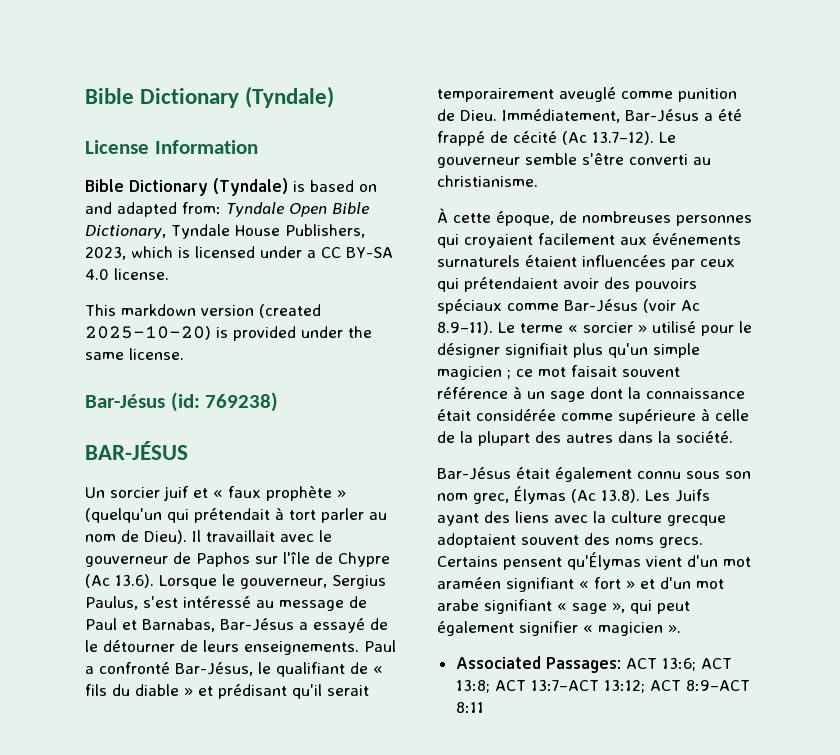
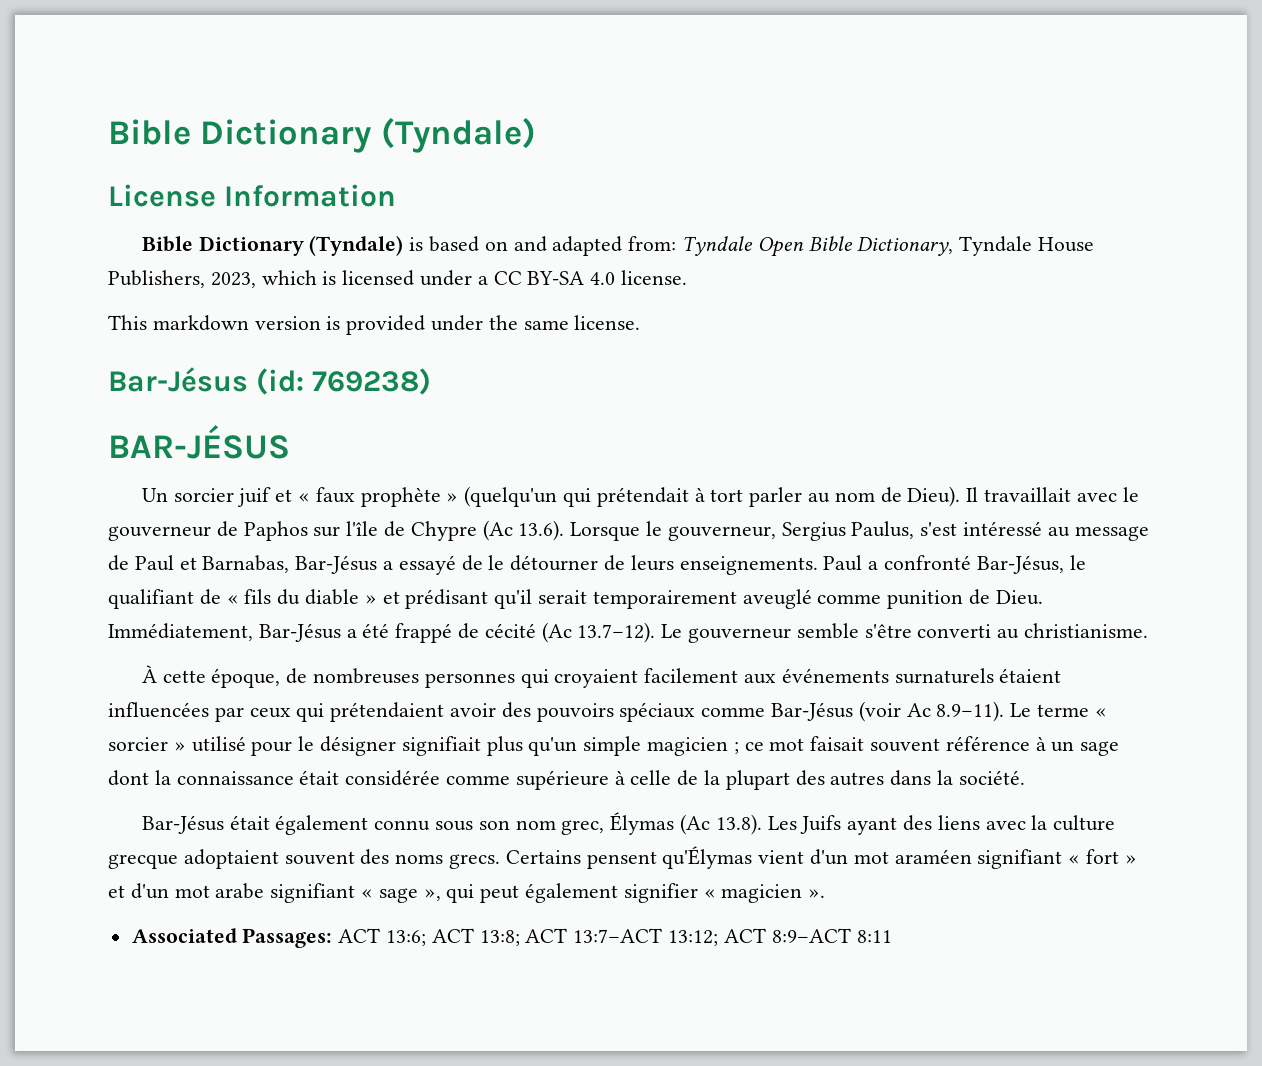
[259,304,321,318] [85,326,211,340] (created 2025-10-20) -> (321, 323) none

